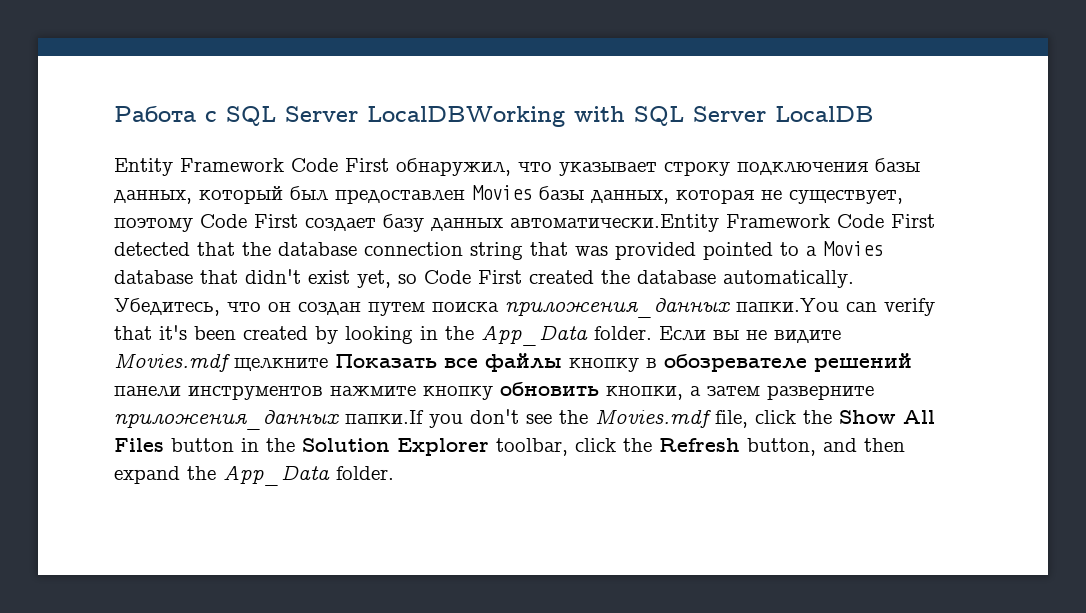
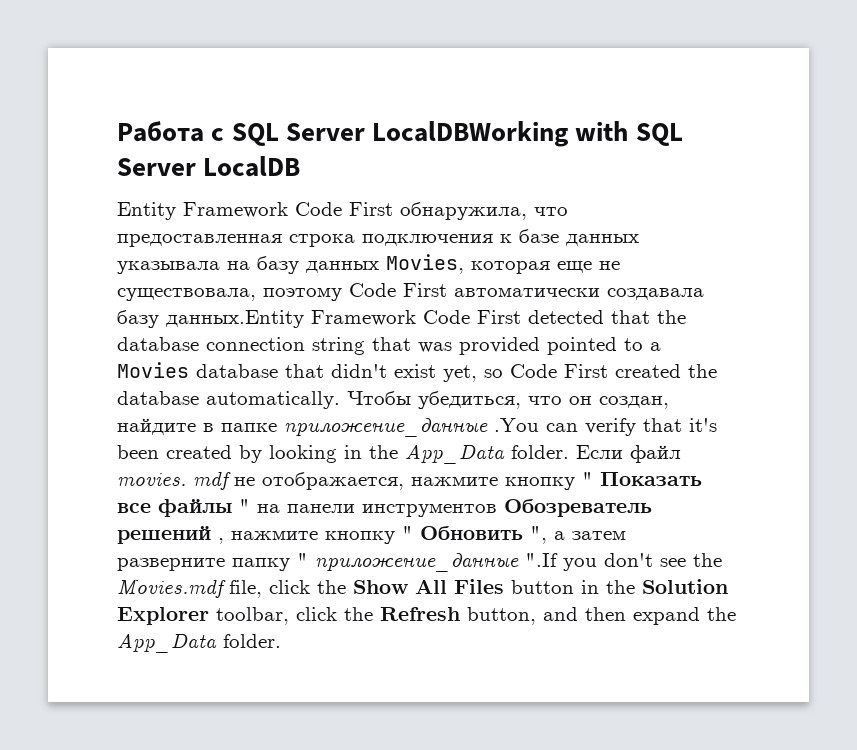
[396,158,920,176] [114,185,903,204] [114,214,719,232] обнаружил, что указывает строку подключения базы данных, который был предоставлен Movies базы данных, которая не существует, поэтому Code First создает базу данных автоматически.Entity -> [400,202,568,220] [117,229,639,247] [117,254,620,274] [117,283,704,301] [117,310,304,328] обнаружила, что предоставленная строка подключения к базе данных указывала на базу данных Movies, которая еще не существовала, поэтому Code First автоматически создавала базу данных.Entity
[114,298,839,318] Убедитесь, что он создан путем поиска приложения_данных папки.You -> [347,391,669,409] [117,418,539,437] Чтобы убедиться, что он создан, найдите в папке приложение_данные .You
[713,330,841,343] [114,353,912,372] [114,382,874,400] [114,410,424,430] вы не видите Movies.mdf щелкните Показать все файлы кнопку в обозревателе решений панели инструментов нажмите кнопку обновить кнопки, а затем разверните приложения_данных папки.If -> [630,445,681,463] [117,471,702,490] [117,499,652,517] [117,526,626,544] [117,553,558,572] файл movies. mdf не отображается, нажмите кнопку " Показать все файлы " на панели инструментов Обозреватель решений , нажмите кнопку " Обновить ", а затем разверните папку " приложение_данные ".If

